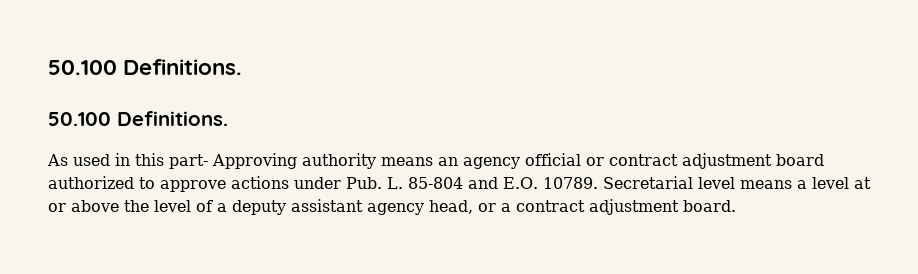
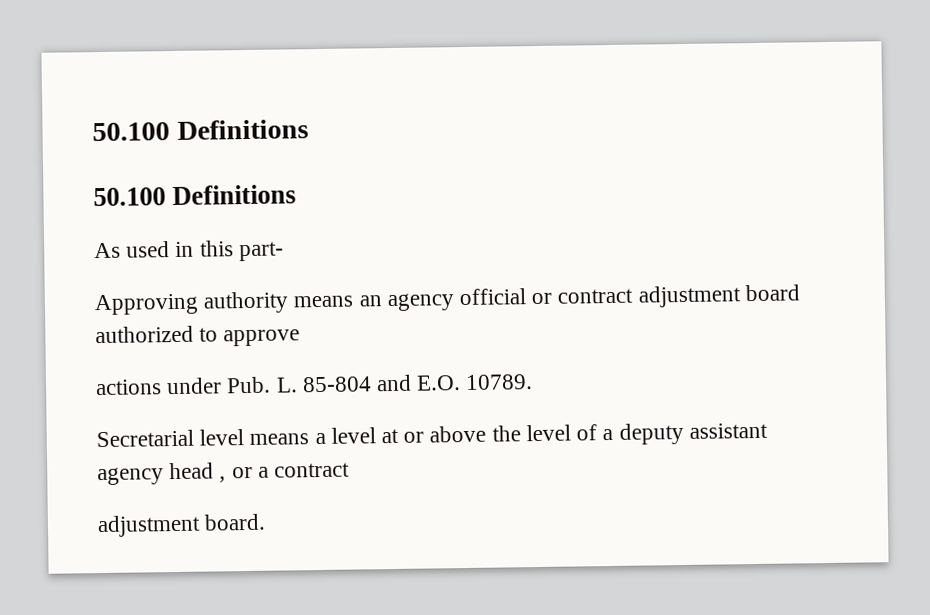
[48,59,243,75] [48,111,228,126] 50.100 Definitions. // 50.100 Definitions. -> [92,119,309,142] [93,184,297,207] 50.100 Definitions // 50.100 Definitions
(208, 161) none -> (284, 251) //
(226, 186) none -> (301, 338) //
(598, 183) none -> (534, 382) //
[429,200,473,214] head, -> [169,462,227,483] head ,
(585, 206) none -> (351, 470) //

